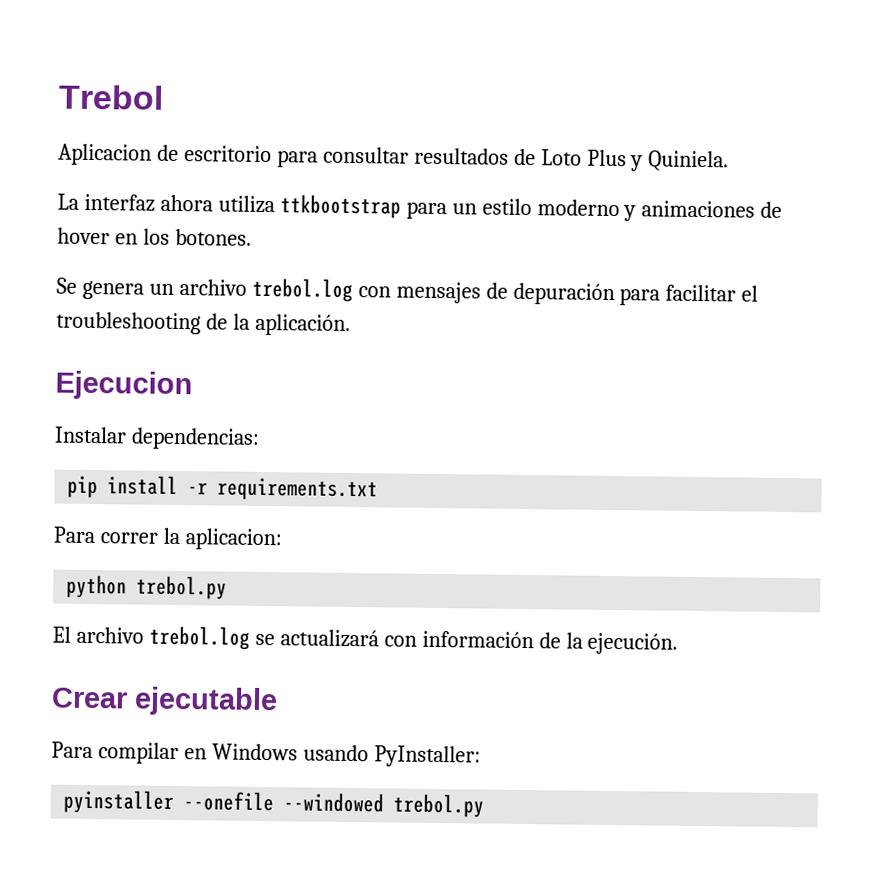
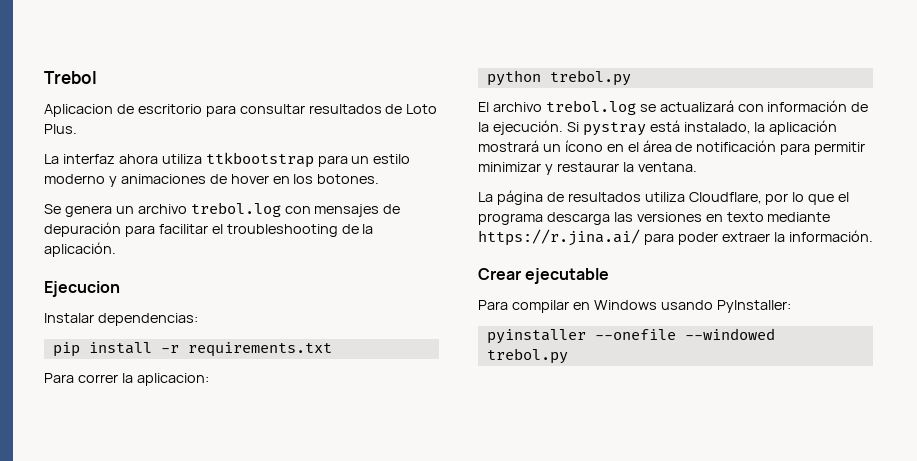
[586,149,730,172] Plus y Quiniela. -> [44,124,77,134] Plus.
(679, 643) none -> [566,120,838,136] [478,140,866,155] [478,162,697,175] [478,190,850,205] [478,212,831,225] [478,229,873,246] Si pystray está instalado, la aplicación mostrará un ícono en el área de notificación para permitir minimizar y restaurar la ventana. // La página de resultados utiliza Cloudflare, por lo que el programa descarga las versiones en texto mediante https://r.jina.ai/ para poder extraer la información.

